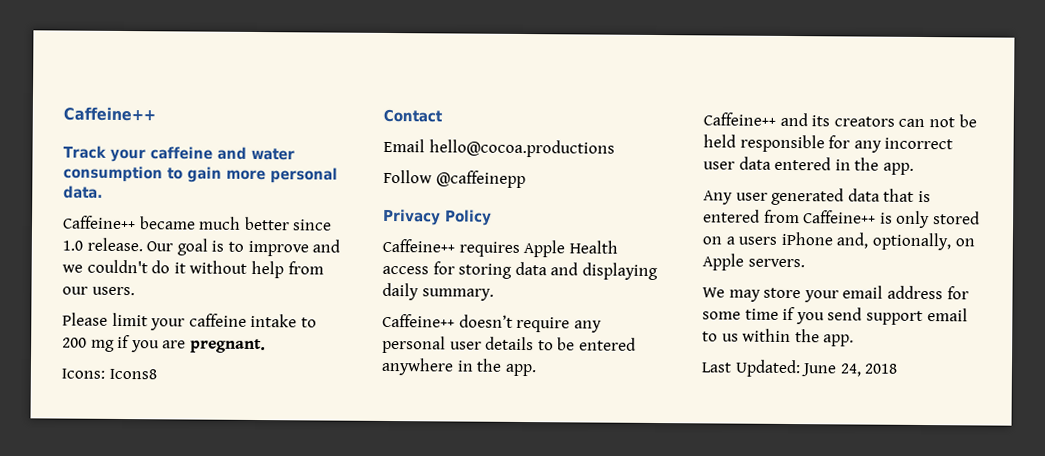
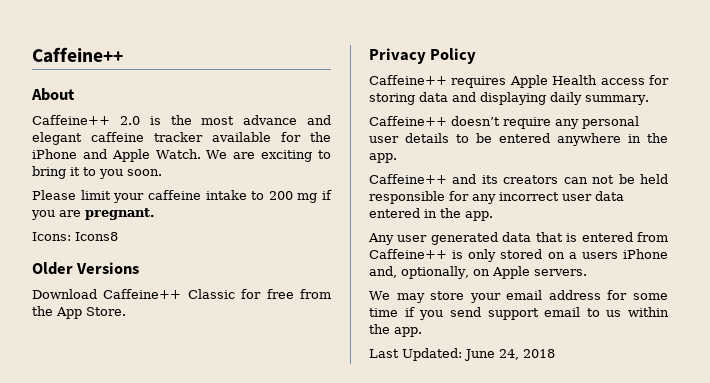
[63,145,295,163] [63,165,338,184] [63,185,103,199] [62,215,333,231] [62,237,341,257] [62,259,324,279] [62,286,135,296] Track your caffeine and water consumption to gain more personal data. // Caffeine++ became much better since 1.0 release. Our goal is to improve and we couldn't do it without help from our users. -> [31,88,75,101] [32,115,331,125] [32,132,331,145] [32,149,331,162] [32,166,162,179] About // Caffeine++ 2.0 is the most advance and elegant caffeine tracker available for the iPhone and Apple Watch. We are exciting to bring it to you soon.
[383,108,443,123] [383,138,615,158] [383,169,526,189] Contact // Email hello@cocoa.productions // Follow @caffeinepp -> [32,262,140,275] [32,289,331,299] [32,306,126,319] Older Versions // Download Caffeine++ Classic for free from the App Store.

